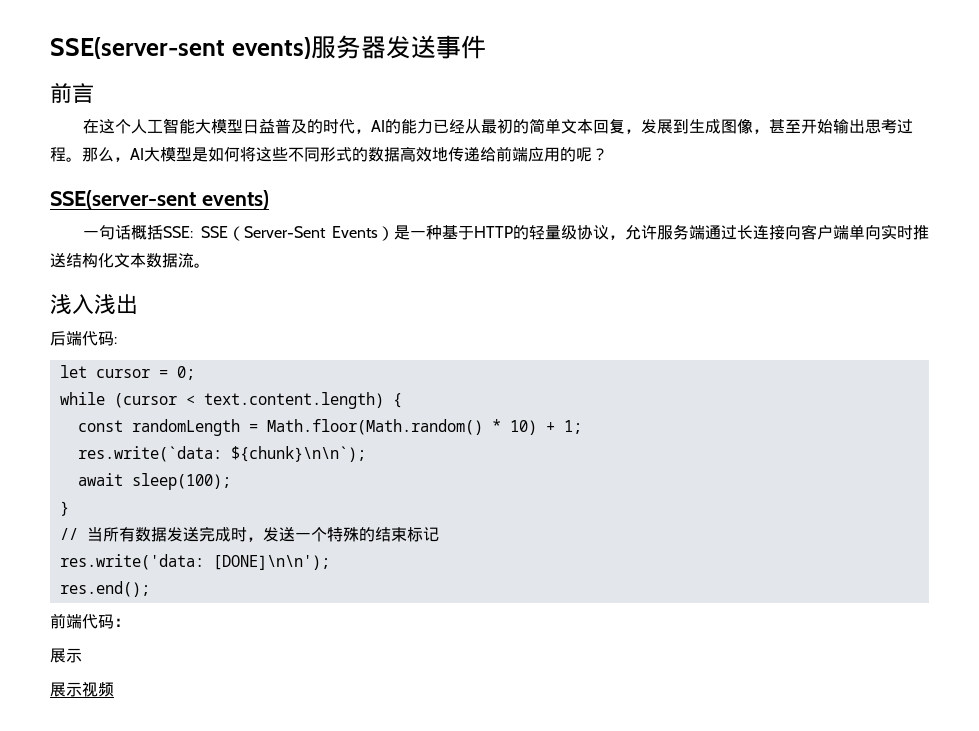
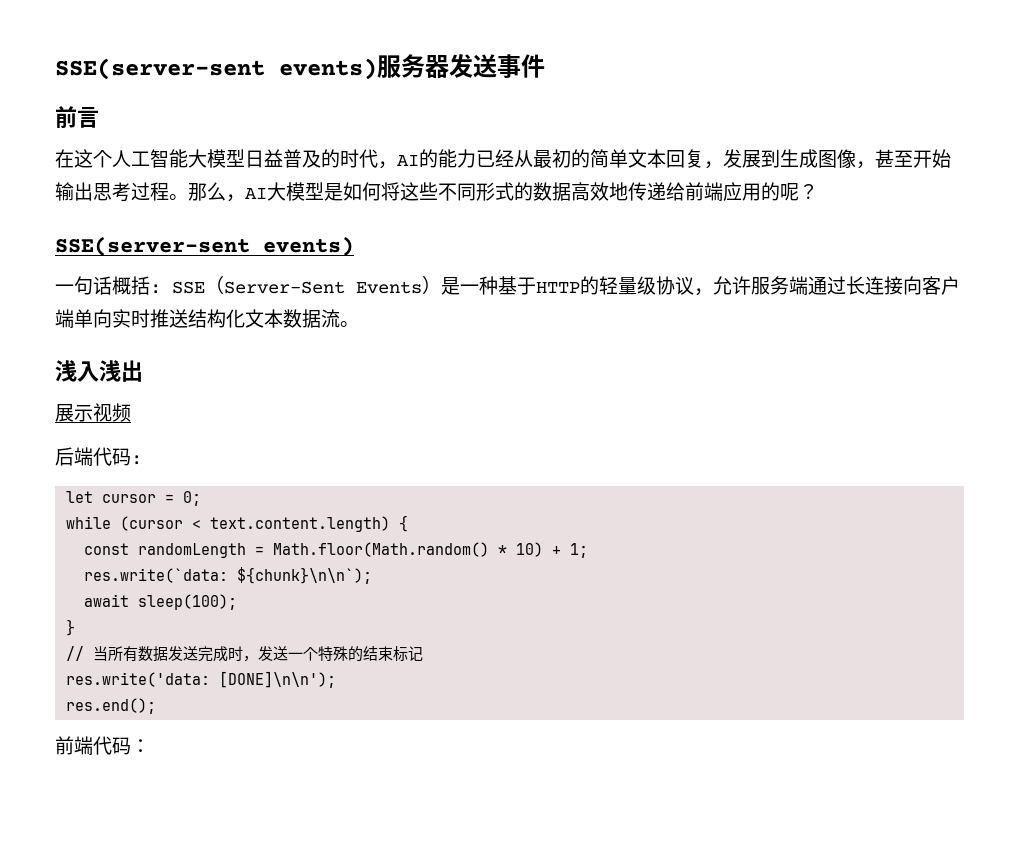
[163,226,194,238] SSE: -> [150,284,161,294] :
(138, 304) none -> [55,403,131,422] // 展示视频
[50,648,82,663] [50,681,114,697] // 展示 // 展示视频 -> (150, 746) none

